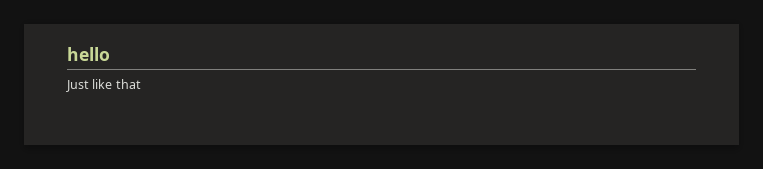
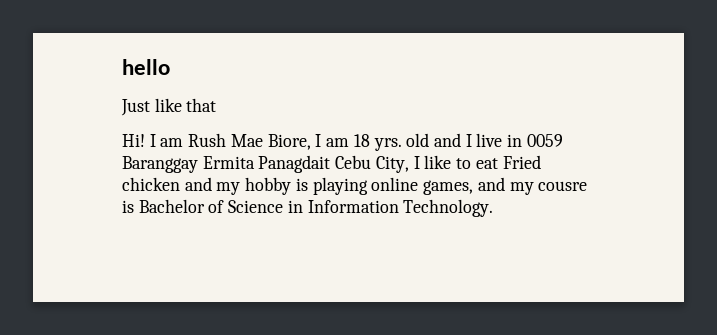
(141, 84) none -> [122,133,563,151] [122,155,541,173] [122,177,588,195] [122,199,494,217] // Hi! I am Rush Mae Biore, I am 18 yrs. old and I live in 0059 Baranggay Ermita Panagdait Cebu City, I like to eat Fried chicken and my hobby is playing online games, and my cousre is Bachelor of Science in Information Technology.

